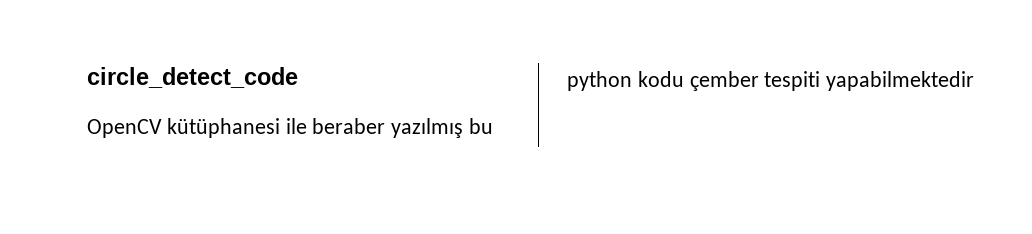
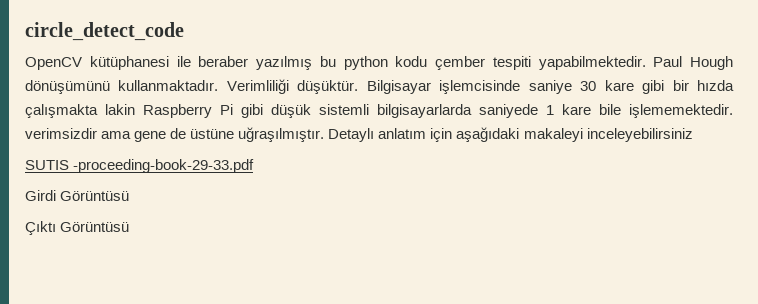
[826,71,975,91] yapabilmektedir -> [538,56,733,70] [25,79,735,94] [25,104,733,118] [25,127,693,142] [25,159,255,173] [25,190,130,201] [25,221,130,235] yapabilmektedir. Paul Hough dönüşümünü kullanmaktadır. Verimliliği düşüktür. Bilgisayar işlemcisinde saniye 30 kare gibi bir hızda çalışmakta lakin Raspberry Pi gibi düşük sistemli bilgisayarlarda saniyede 1 kare bile işlememektedir. verimsizdir ama gene de üstüne uğraşılmıştır. Detaylı anlatım için aşağıdaki makaleyi inceleyebilirsiniz // SUTIS -proceeding-book-29-33.pdf // Girdi Görüntüsü // Çıktı Görüntüsü

